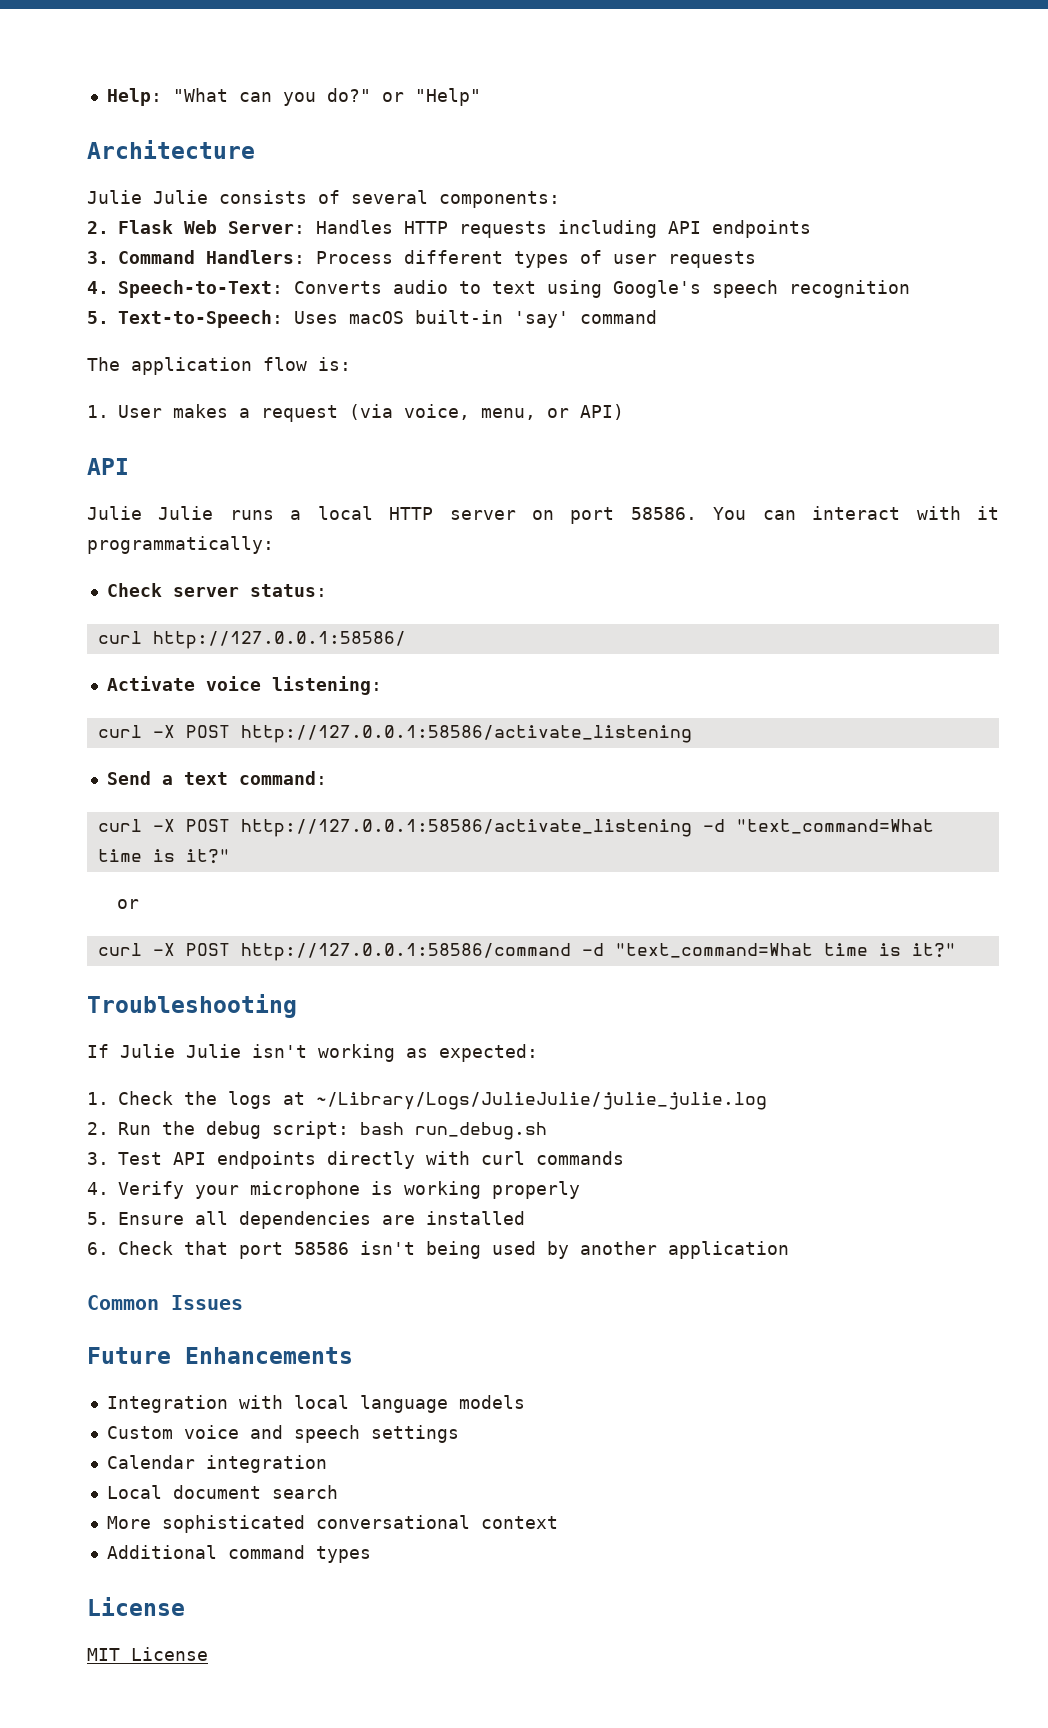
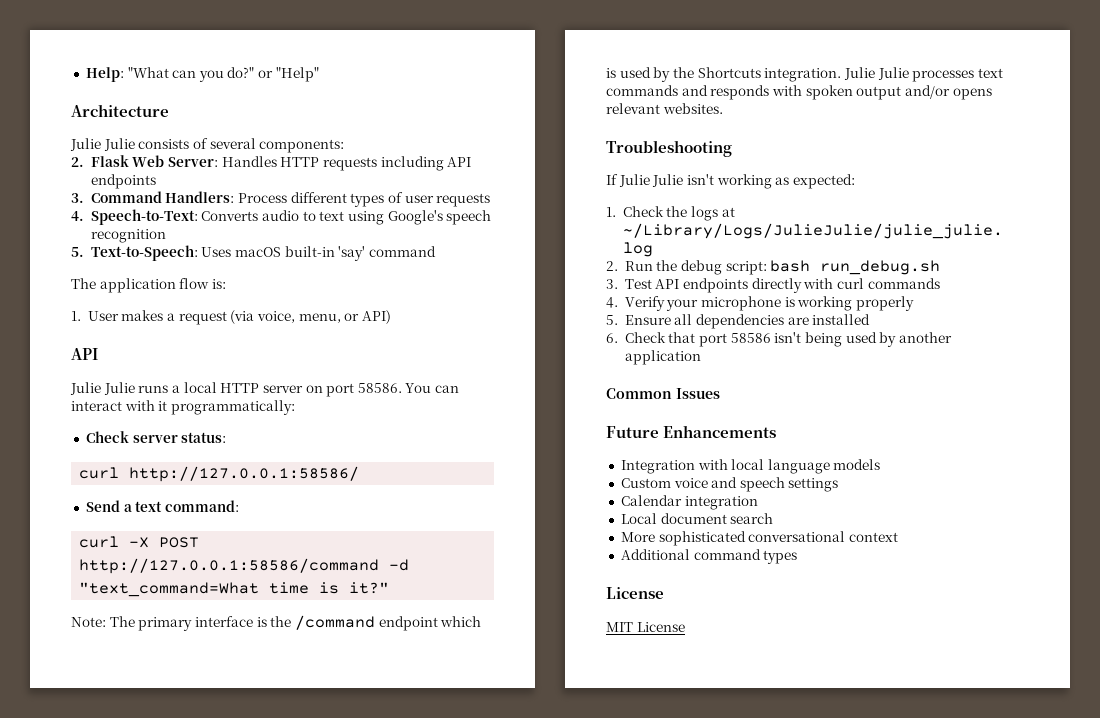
[106,676,382,695] [97,725,692,743] [106,771,327,785] [97,819,934,837] [97,849,230,864] [117,899,140,909] Activate voice listening: // curl -X POST http://127.0.0.1:58586/activate_listening // Send a text command: // curl -X POST http://127.0.0.1:58586/activate_listening -d "text_command=What time is it?" // or -> [85,500,239,512] Send a text command:
(956, 950) none -> [71,615,482,631] [606,67,1003,82] [606,85,992,100] [606,103,723,114] // Note: The primary interface is the /command endpoint which is used by the Shortcuts integration. Julie Julie processes text commands and responds with spoken output and/or opens relevant websites.

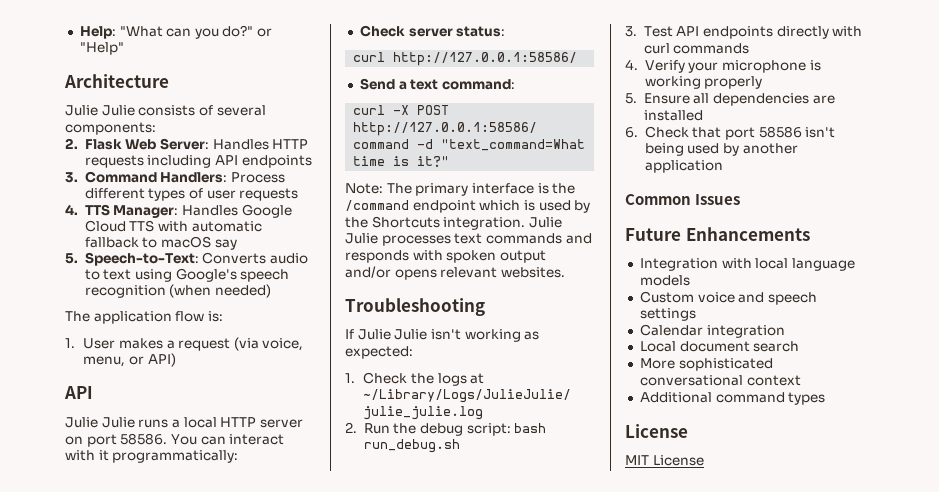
(84, 216) none -> [84,204,292,218] [84,220,262,232] [84,236,237,250] [65,253,78,264] TTS Manager: Handles Google Cloud TTS with automatic fallback to macOS say // 5.
[71,245,436,261] // 5. Text-to-Speech: Uses macOS built-in 'say' command -> [169,284,272,298] (when needed)

